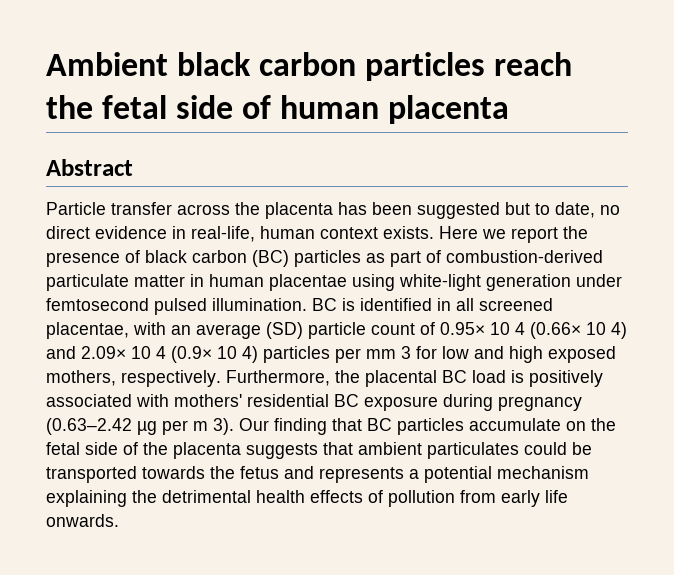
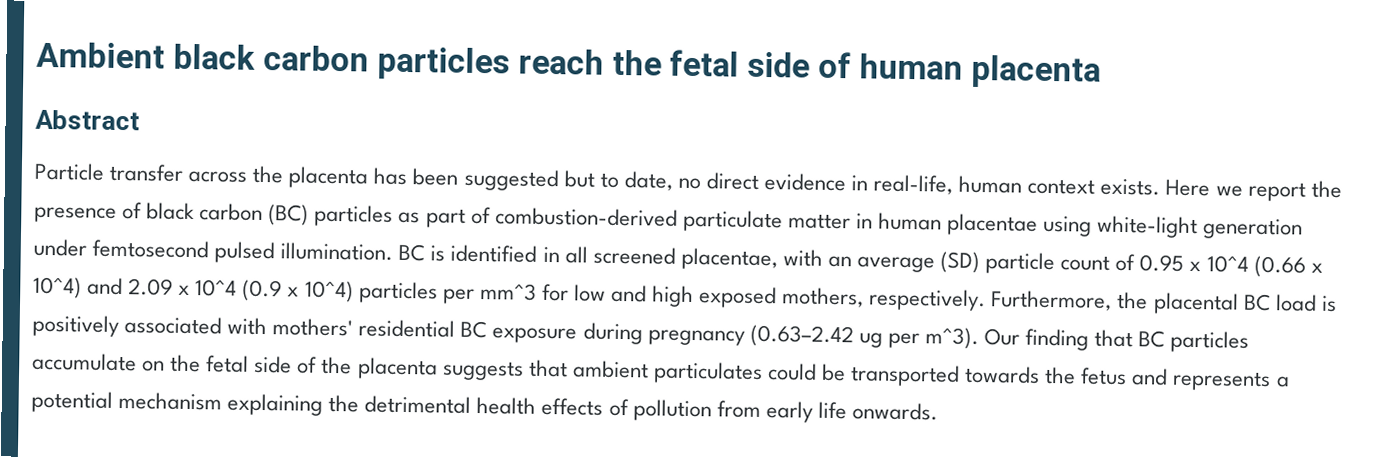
[440,322,627,339] [46,346,411,363] 0.95× 10 4 (0.66× 10 4) and 2.09× 10 4 (0.9× 10 4) particles per mm 3 -> [1139,254,1323,278] [33,276,537,304] 0.95 x 10^4 (0.66 x 10^4) and 2.09 x 10^4 (0.9 x 10^4) particles per mm^3
[137,418,234,435] µg per m 3). -> [858,327,979,350] ug per m^3).

